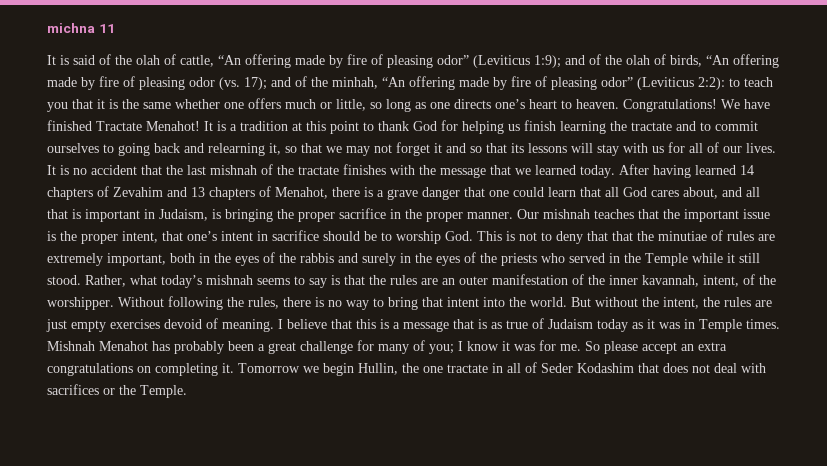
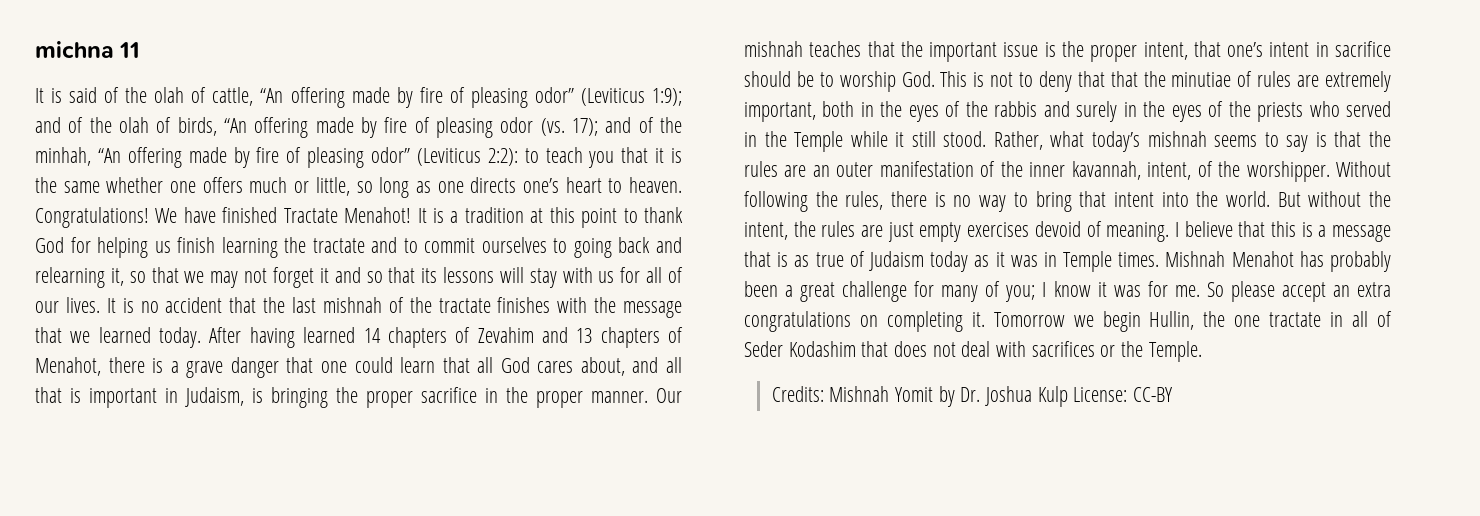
(187, 391) none -> [771,386,1173,407] // Credits: Mishnah Yomit by Dr. Joshua Kulp License: CC-BY

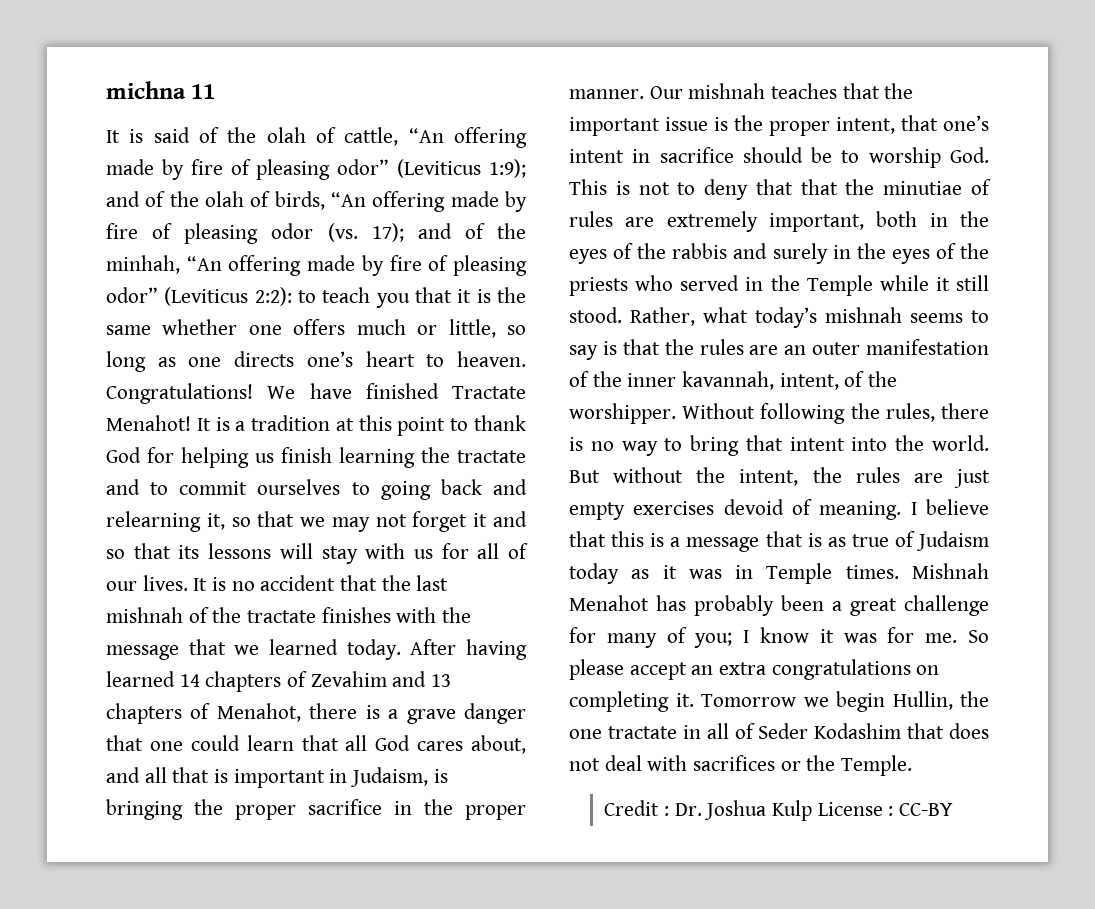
[771,386,955,407] Credits: Mishnah Yomit by -> [604,800,670,816] Credit :
[1073,387,1128,402] License: -> [817,802,894,816] License :

